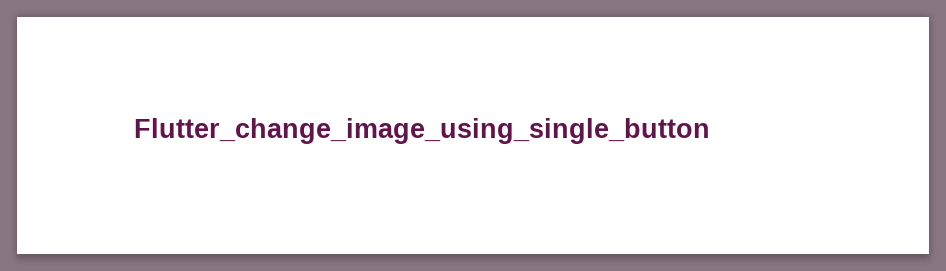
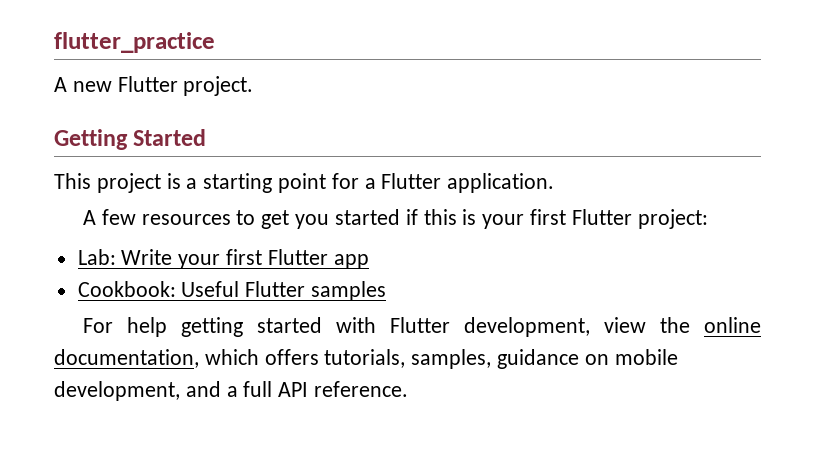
[134,118,710,144] Flutter_change_image_using_single_button -> [54,32,215,53] [54,76,254,96] [54,129,207,150] [54,173,555,193] [83,209,708,229] [77,249,369,269] [77,281,387,301] [83,317,761,337] [54,349,678,369] [54,381,409,401] flutter_practice // A new Flutter project. // Getting Started // This project is a starting point for a Flutter application. // A few resources to get you started if this is your first Flutter project: // Lab: Write your first Flutter app // Cookbook: Useful Flutter samples // For help getting started with Flutter development, view the online documentation, which offers tutorials, samples, guidance on mobile development, and a full API reference.

